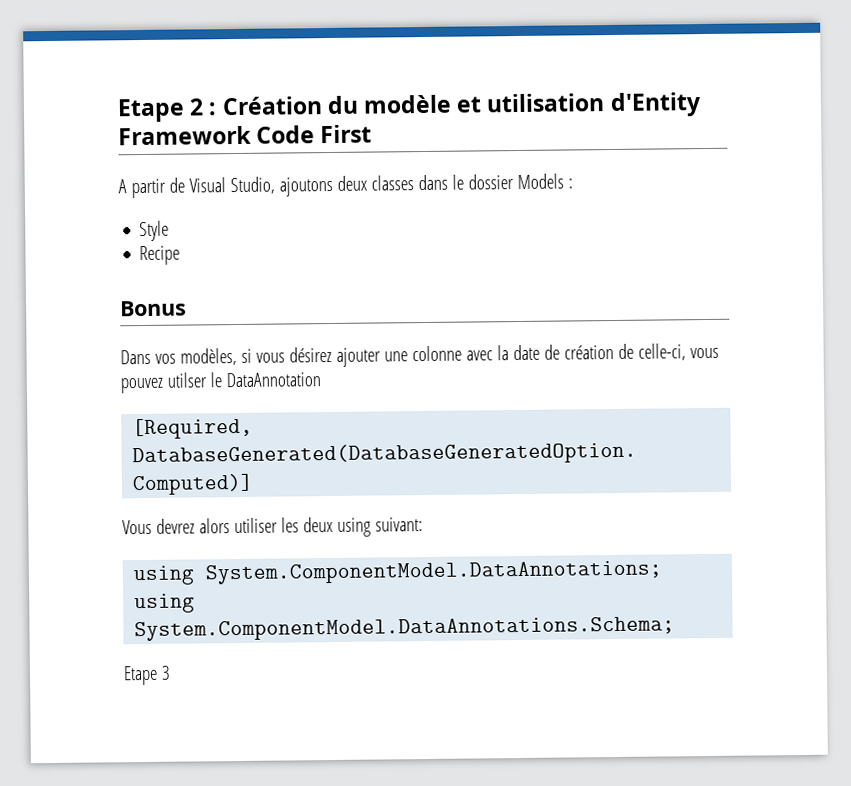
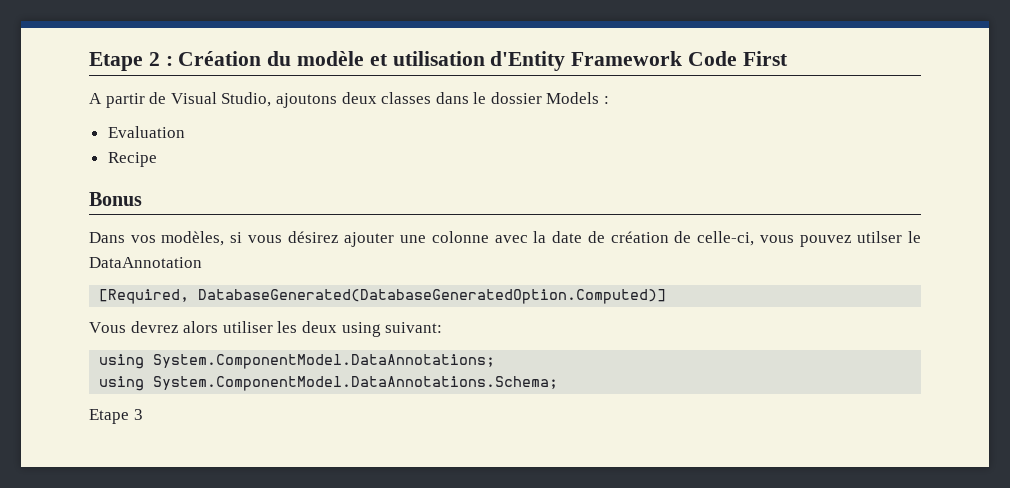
[139,220,170,242] Style -> [107,126,185,138] Evaluation

